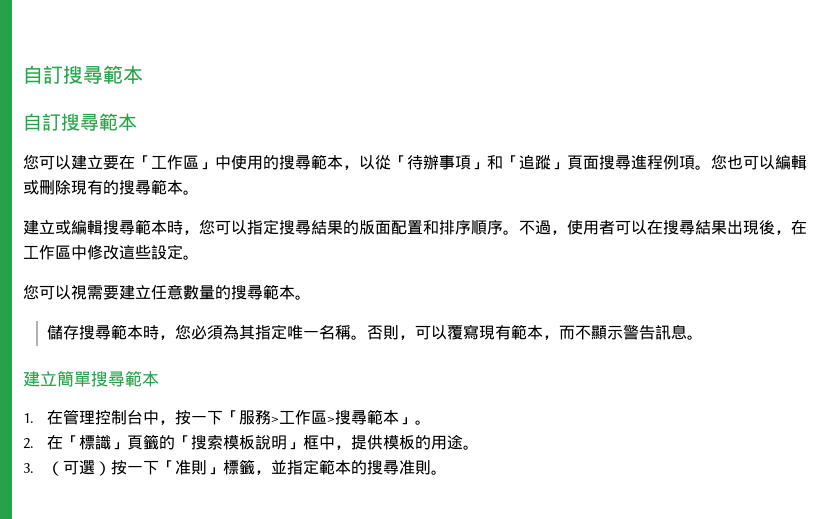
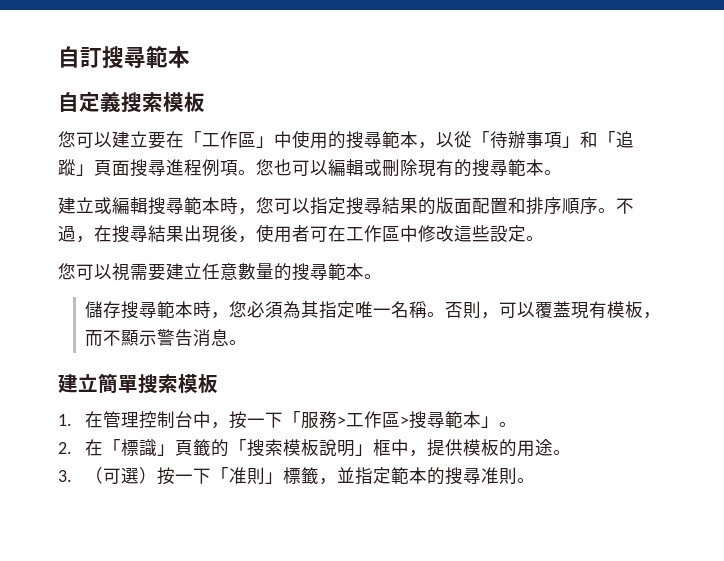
[42,113,137,131] 訂搜尋範本 -> [79,92,205,113] 定義搜索模板
[567,220,647,235] 使用者可以 -> (94, 239) none
(791, 232) none -> [256,224,328,243] 使用者可
[463,324,544,340] 寫現有範本 -> [553,301,644,319] 蓋現有模板
[655,325,672,340] 訊 -> [193,329,212,347] 消
[108,371,159,387] 尋範本 -> [158,373,218,393] 索模板

